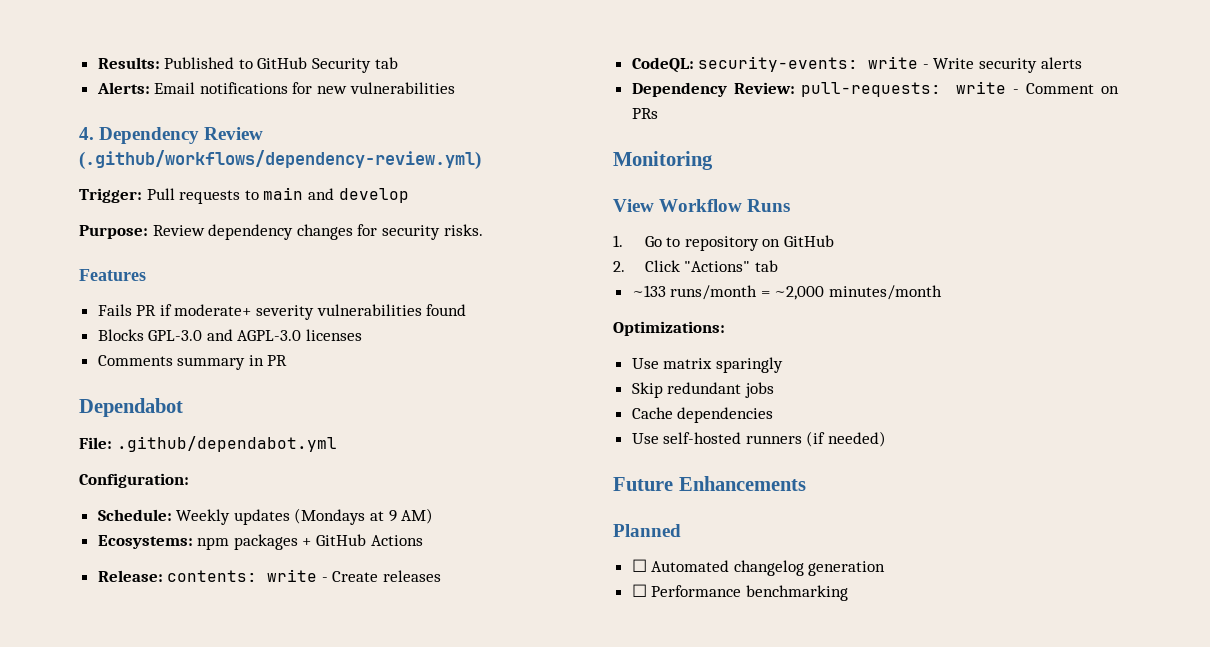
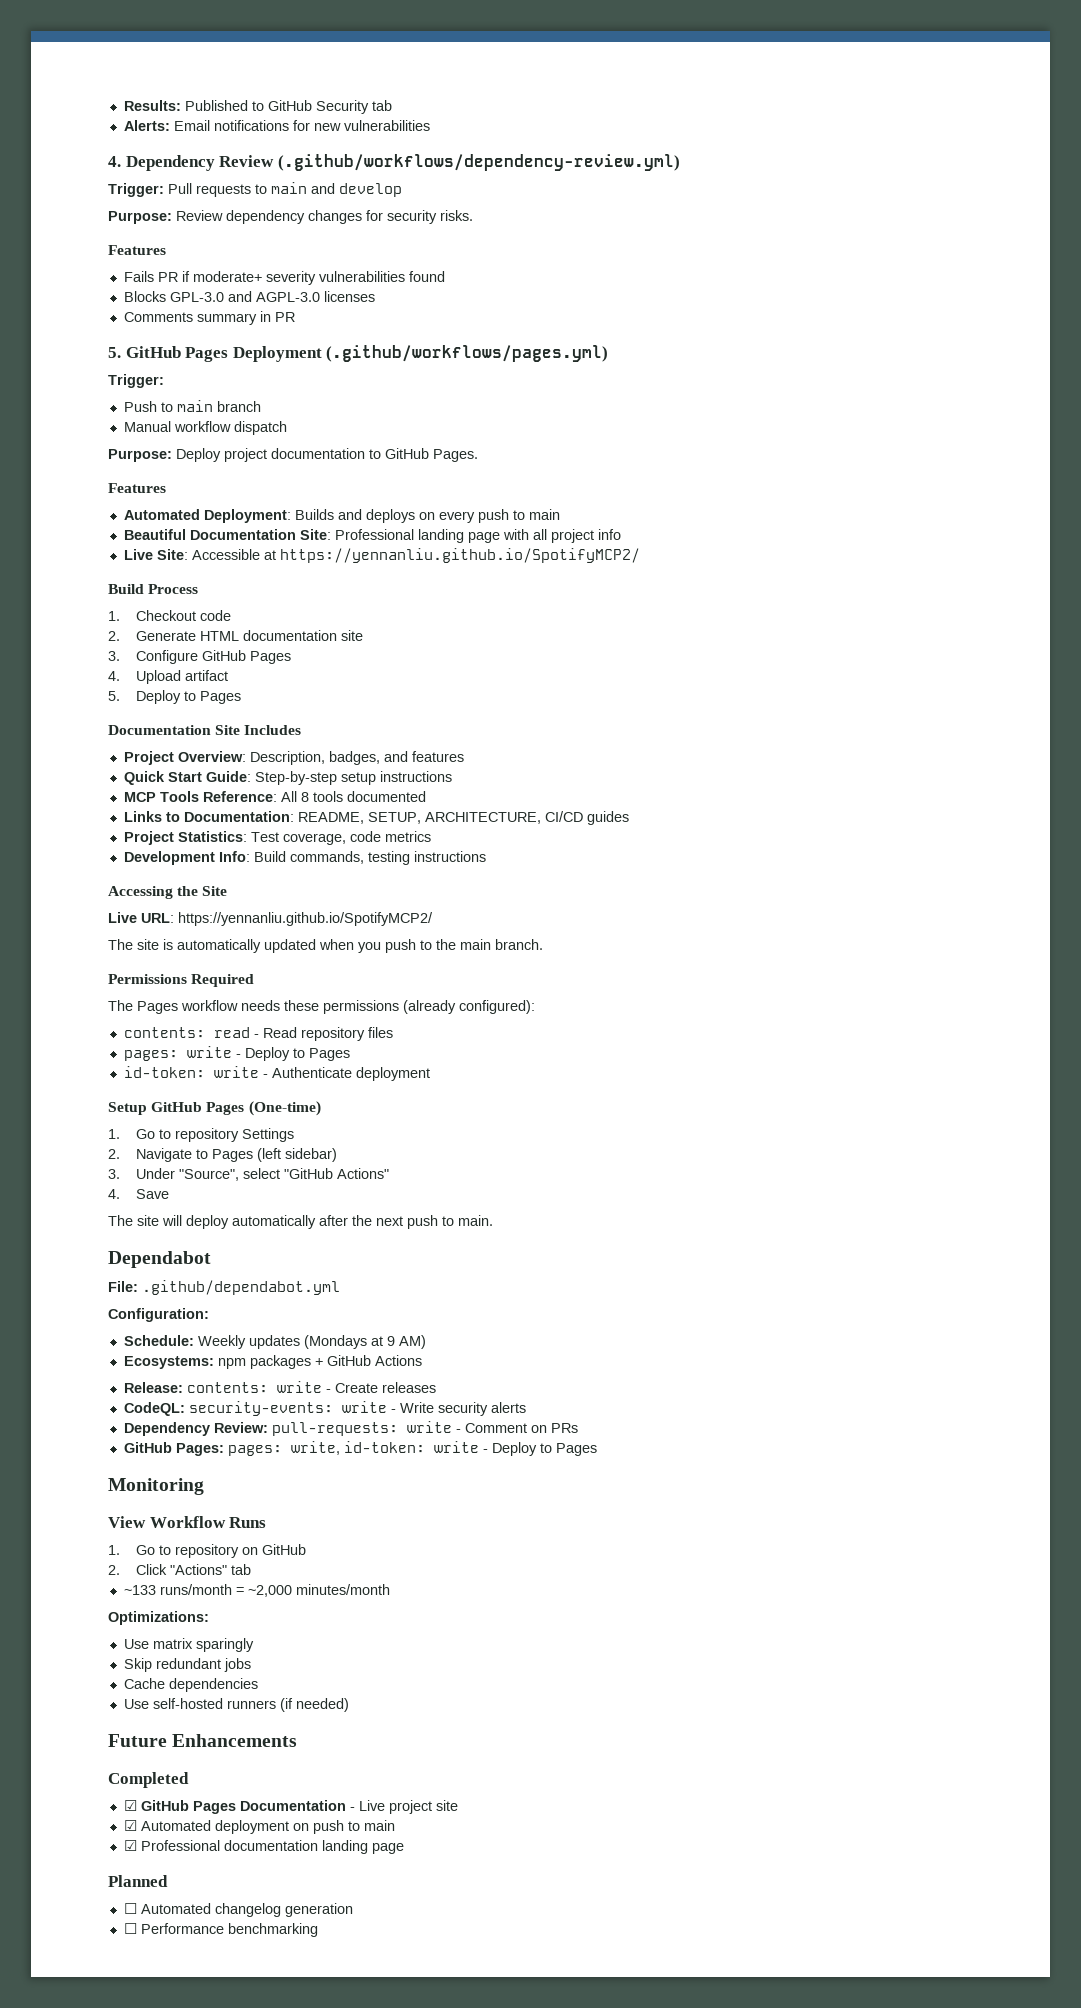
(288, 360) none -> [108,345,609,362] [108,374,164,388] [123,400,261,412] [123,421,287,435] [108,448,478,462] [108,483,166,493] [123,509,560,523] [123,529,621,543] [123,548,640,563] [108,584,199,594] [108,610,231,621] [108,630,363,641] [108,650,291,664] [108,670,228,684] [108,690,241,704] [108,725,302,735] [123,751,464,765] [123,771,452,785] [123,791,426,802] [123,811,629,825] [123,831,431,845] [123,851,486,865] [108,886,228,899] [108,912,433,926] [108,939,543,953] [108,974,255,987] [108,1000,535,1014] [123,1027,393,1041] [123,1046,350,1061] [123,1066,430,1081] [108,1101,321,1116] [108,1128,294,1142] [108,1148,337,1162] [108,1168,389,1181] [108,1189,169,1199] [108,1215,493,1229] // 5. GitHub Pages Deployment (.github/workflows/pages.yml) // Trigger: // Push to main branch // Manual workflow dispatch // Purpose: Deploy project documentation to GitHub Pages. // Features // Automated Deployment: Builds and deploys on every push to main // Beautiful Documentation Site: Professional landing page with all project info // Live Site: Accessible at https://yennanliu.github.io/SpotifyMCP2/ // Build Process // 1. Checkout code // 2. Generate HTML documentation site // 3. Configure GitHub Pages // 4. Upload artifact // 5. Deploy to Pages // Documentation Site Includes // Project Overview: Description, badges, and features // Quick Start Guide: Step-by-step setup instructions // MCP Tools Reference: All 8 tools documented // Links to Documentation: README, SETUP, ARCHITECTURE, CI/CD guides // Project Statistics: Test coverage, code metrics // Development Info: Build commands, testing instructions // Accessing the Site // Live URL: https://yennanliu.github.io/SpotifyMCP2/ // The site is automatically updated when you push to the main branch. // Permissions Required // The Pages workflow needs these permissions (already configured): // contents: read - Read repository files // pages: write - Deploy to Pages // id-token: write - Authenticate deployment // Setup GitHub Pages (One-time) // 1. Go to repository Settings // 2. Navigate to Pages (left sidebar) // 3. Under "Source", select "GitHub Actions" // 4. Save // The site will deploy automatically after the next push to main.
(658, 113) none -> [123,1441,597,1456] // GitHub Pages: pages: write, id-token: write - Deploy to Pages
(806, 483) none -> [108,1772,189,1788] [123,1800,458,1814] [123,1820,395,1834] [123,1840,404,1854] // Completed // ☑ GitHub Pages Documentation - Live project site // ☑ Automated deployment on push to main // ☑ Professional documentation landing page

